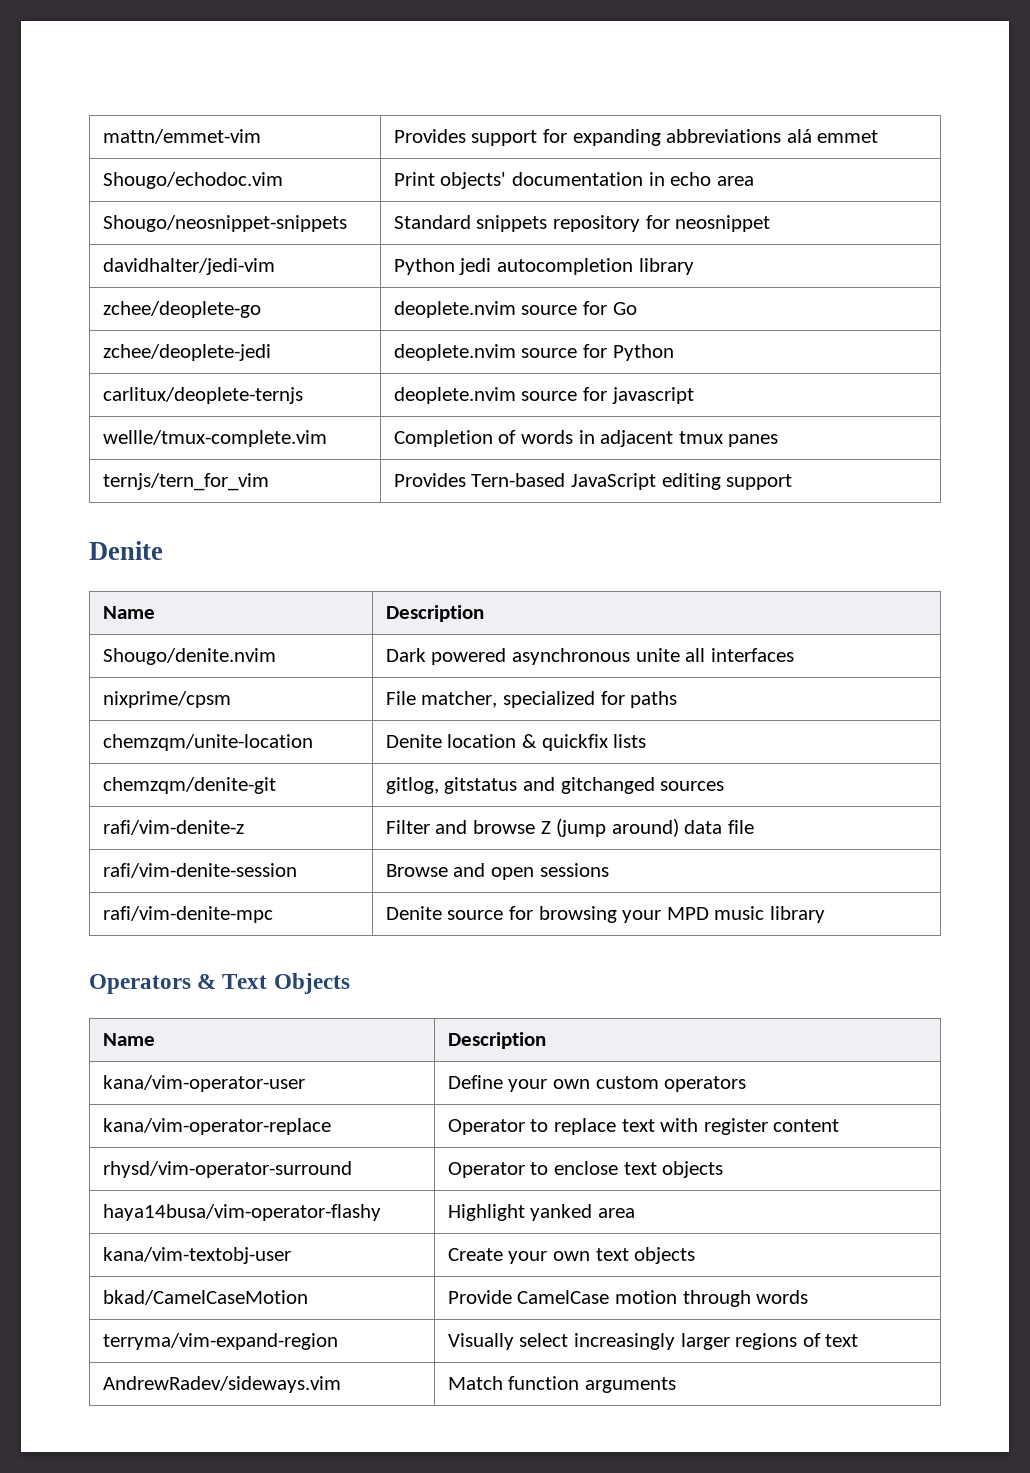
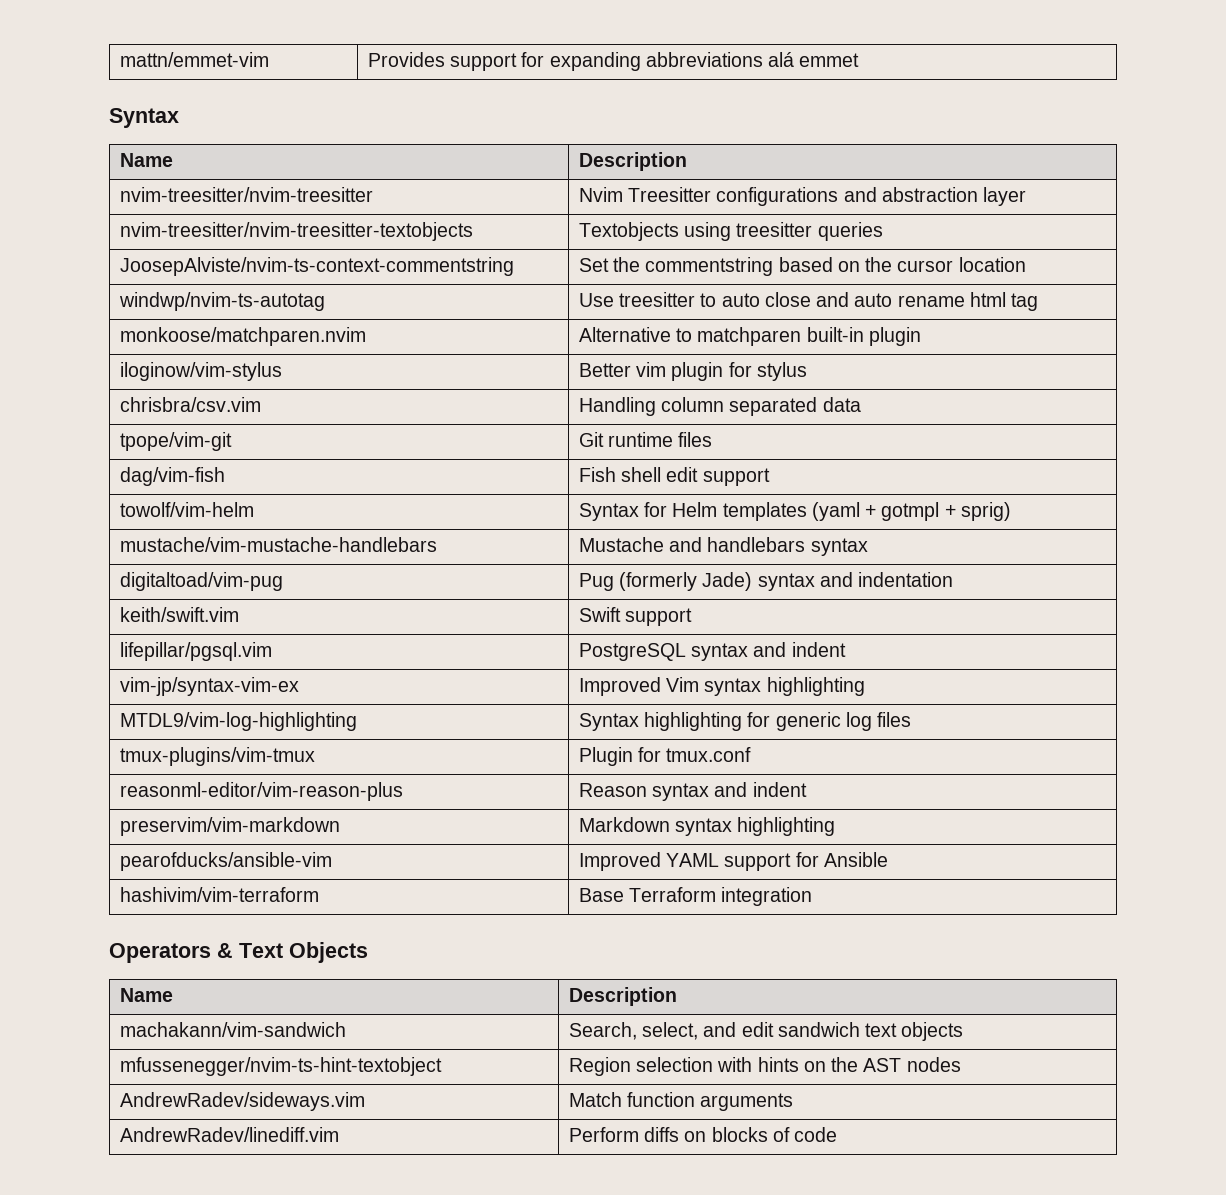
[102,172,283,189] [393,172,754,189] [102,215,347,232] [393,215,771,232] [102,258,275,275] [393,258,694,275] [102,301,261,318] [393,301,637,318] [102,344,271,361] [393,344,674,361] [102,387,303,404] [393,387,694,404] [102,430,327,447] [393,430,779,447] [102,473,269,491] [393,473,793,490] [89,541,163,560] [102,606,155,619] [385,605,484,622] [102,648,276,665] [385,648,794,665] [102,691,231,708] [385,691,678,708] [102,734,313,751] [385,734,647,751] [102,777,276,794] [385,777,725,794] [102,820,244,835] [385,818,754,837] [102,863,297,878] [385,863,609,880] [102,906,273,923] [385,906,825,923] // Shougo/echodoc.vim | Print objects' documentation in echo area // Shougo/neosnippet-snippets | Standard snippets repository for neosnippet // davidhalter/jedi-vim | Python jedi autocompletion library // zchee/deoplete-go | deoplete.nvim source for Go // zchee/deoplete-jedi | deoplete.nvim source for Python // carlitux/deoplete-ternjs | deoplete.nvim source for javascript // wellle/tmux-complete.vim | Completion of words in adjacent tmux panes // ternjs/tern_for_vim | Provides Tern-based JavaScript editing support // Denite // Name | Description // Shougo/denite.nvim | Dark powered asynchronous unite all interfaces // nixprime/cpsm | File matcher, specialized for paths // chemzqm/unite-location | Denite location & quickfix lists // chemzqm/denite-git | gitlog, gitstatus and gitchanged sources // rafi/vim-denite-z | Filter and browse Z (jump around) data file // rafi/vim-denite-session | Browse and open sessions // rafi/vim-denite-mpc | Denite source for browsing your MPD music library -> [109,108,179,128] [119,153,173,167] [578,152,687,171] [119,187,373,202] [578,187,1027,206] [119,222,473,241] [578,222,883,241] [119,257,514,276] [578,257,1026,276] [118,292,325,311] [578,292,1039,311] [119,327,366,346] [578,327,921,346] [119,362,282,381] [578,362,807,381] [119,397,261,412] [578,397,861,416] [119,432,232,451] [578,432,713,447] [119,467,225,486] [578,467,770,486] [119,502,254,517] [578,502,1011,521] [119,537,437,552] [578,537,868,556] [119,572,283,591] [578,572,954,591] [119,607,239,622] [578,607,693,626] [119,642,272,661] [578,642,846,661] [119,677,299,696] [578,677,865,696] [119,712,357,731] [578,712,912,731] [119,747,315,766] [578,747,752,766] [119,782,403,801] [578,782,807,801] [119,817,340,836] [578,817,836,836] [119,852,332,871] [578,852,888,871] [119,887,319,902] [578,887,813,906] // Syntax // Name | Description // nvim-treesitter/nvim-treesitter | Nvim Treesitter configurations and abstraction layer // nvim-treesitter/nvim-treesitter-textobjects | Textobjects using treesitter queries // JoosepAlviste/nvim-ts-context-commentstring | Set the commentstring based on the cursor location // windwp/nvim-ts-autotag | Use treesitter to auto close and auto rename html tag // monkoose/matchparen.nvim | Alternative to matchparen built-in plugin // iloginow/vim-stylus | Better vim plugin for stylus // chrisbra/csv.vim | Handling column separated data // tpope/vim-git | Git runtime files // dag/vim-fish | Fish shell edit support // towolf/vim-helm | Syntax for Helm templates (yaml + gotmpl + sprig) // mustache/vim-mustache-handlebars | Mustache and handlebars syntax // digitaltoad/vim-pug | Pug (formerly Jade) syntax and indentation // keith/swift.vim | Swift support // lifepillar/pgsql.vim | PostgreSQL syntax and indent // vim-jp/syntax-vim-ex | Improved Vim syntax highlighting // MTDL9/vim-log-highlighting | Syntax highlighting for generic log files // tmux-plugins/vim-tmux | Plugin for tmux.conf // reasonml-editor/vim-reason-plus | Reason syntax and indent // preservim/vim-markdown | Markdown syntax highlighting // pearofducks/ansible-vim | Improved YAML support for Ansible // hashivim/vim-terraform | Base Terraform integration
[102,1075,305,1092] [447,1075,747,1092] [102,1118,331,1135] [447,1118,840,1135] [102,1161,352,1178] [447,1161,724,1178] [102,1204,381,1221] [447,1204,635,1221] [102,1247,291,1264] [447,1247,696,1264] [102,1290,308,1305] [447,1290,809,1307] [102,1333,338,1350] [447,1333,859,1350] [102,1376,341,1393] [447,1376,676,1393] kana/vim-operator-user | Define your own custom operators // kana/vim-operator-replace | Operator to replace text with register content // rhysd/vim-operator-surround | Operator to enclose text objects // haya14busa/vim-operator-flashy | Highlight yanked area // kana/vim-textobj-user | Create your own text objects // bkad/CamelCaseMotion | Provide CamelCase motion through words // terryma/vim-expand-region | Visually select increasingly larger regions of text // AndrewRadev/sideways.vim | Match function arguments -> [119,1022,346,1037] [568,1022,964,1041] [119,1057,442,1076] [568,1057,961,1076] [119,1092,365,1111] [568,1092,794,1111] [119,1127,339,1142] [568,1127,838,1142] machakann/vim-sandwich | Search, select, and edit sandwich text objects // mfussenegger/nvim-ts-hint-textobject | Region selection with hints on the AST nodes // AndrewRadev/sideways.vim | Match function arguments // AndrewRadev/linediff.vim | Perform diffs on blocks of code

